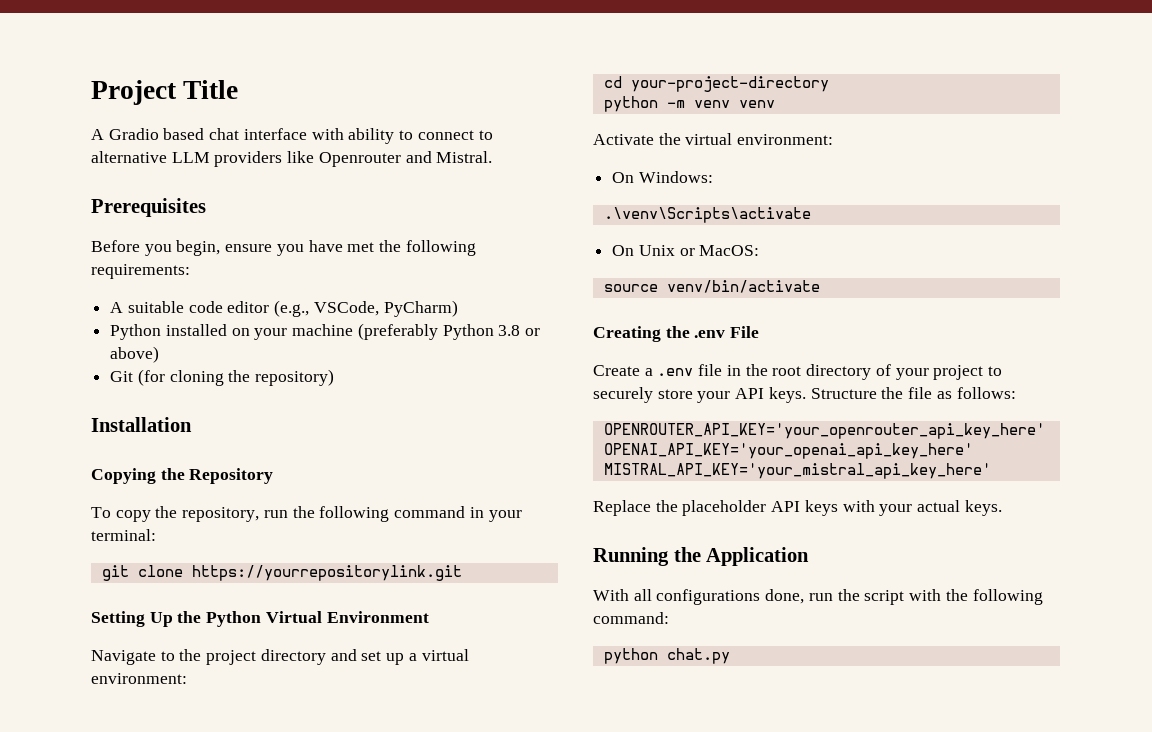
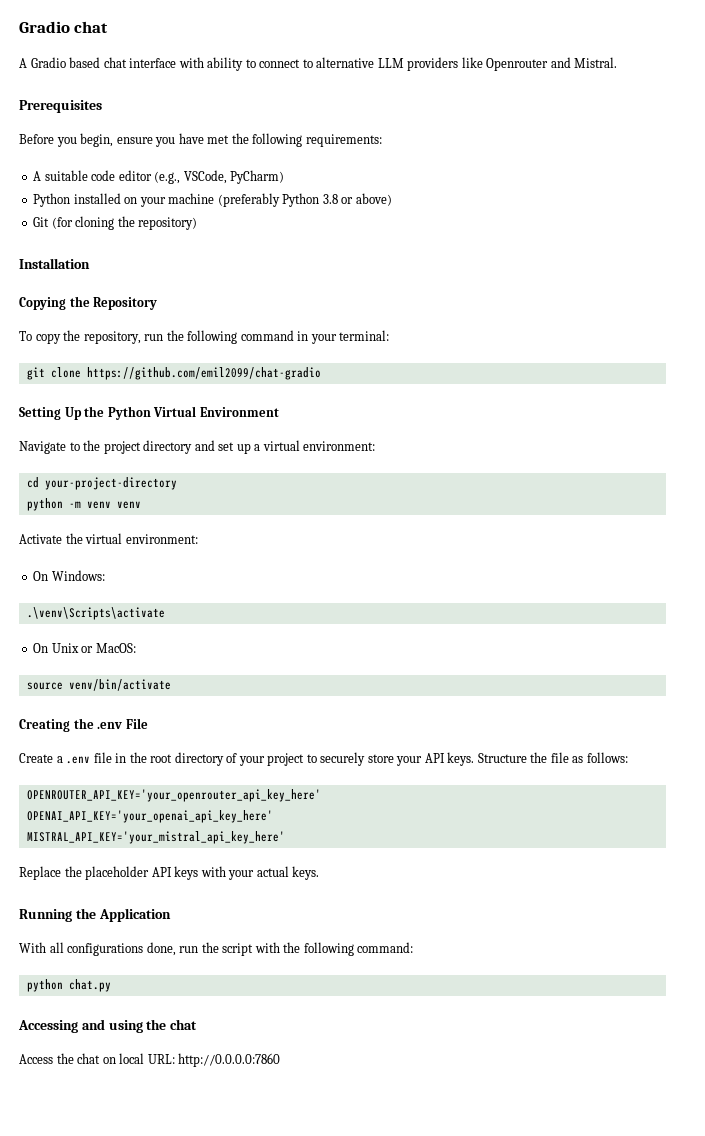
[91,80,239,105] Project Title -> [19,21,109,33] Gradio chat
[191,565,462,581] https://yourrepositorylink.git -> [86,367,321,380] https://github.com/emil2099/chat-gradio
(730, 656) none -> [18,1019,198,1033] [19,1053,281,1067] // Accessing and using the chat // Access the chat on local URL: http://0.0.0.0:7860

